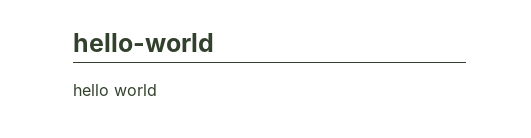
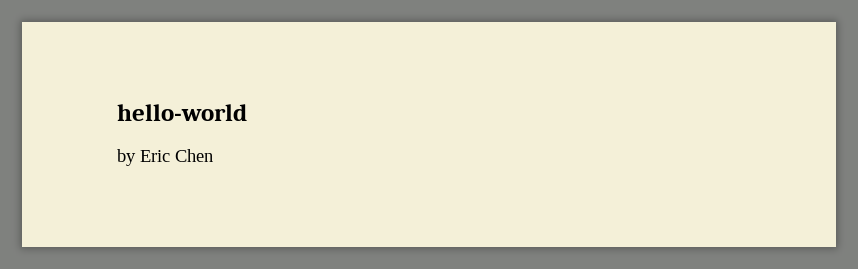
[73,84,157,96] hello world -> [117,149,213,166] by Eric Chen

